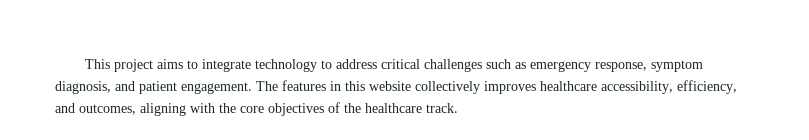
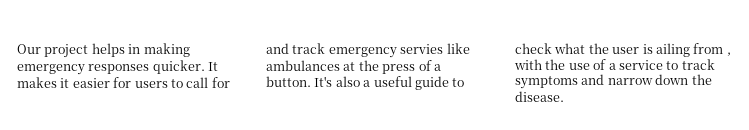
[84,59,703,72] [55,80,737,94] [55,102,458,116] This project aims to integrate technology to address critical challenges such as emergency response, symptom diagnosis, and patient engagement. The features in this website collectively improves healthcare accessibility, efficiency, and outcomes, aligning with the core objectives of the healthcare track. -> [17,43,190,58] [17,60,219,75] [17,77,230,88] [266,43,470,58] [266,60,441,74] [266,76,465,90] [515,43,731,57] [514,59,715,70] [515,74,712,89] [515,91,564,102] Our project helps in making emergency responses quicker. It makes it easier for users to call for and track emergency servies like ambulances at the press of a button. It's also a useful guide to check what the user is ailing from , with the use of a service to track symptoms and narrow down the disease.

